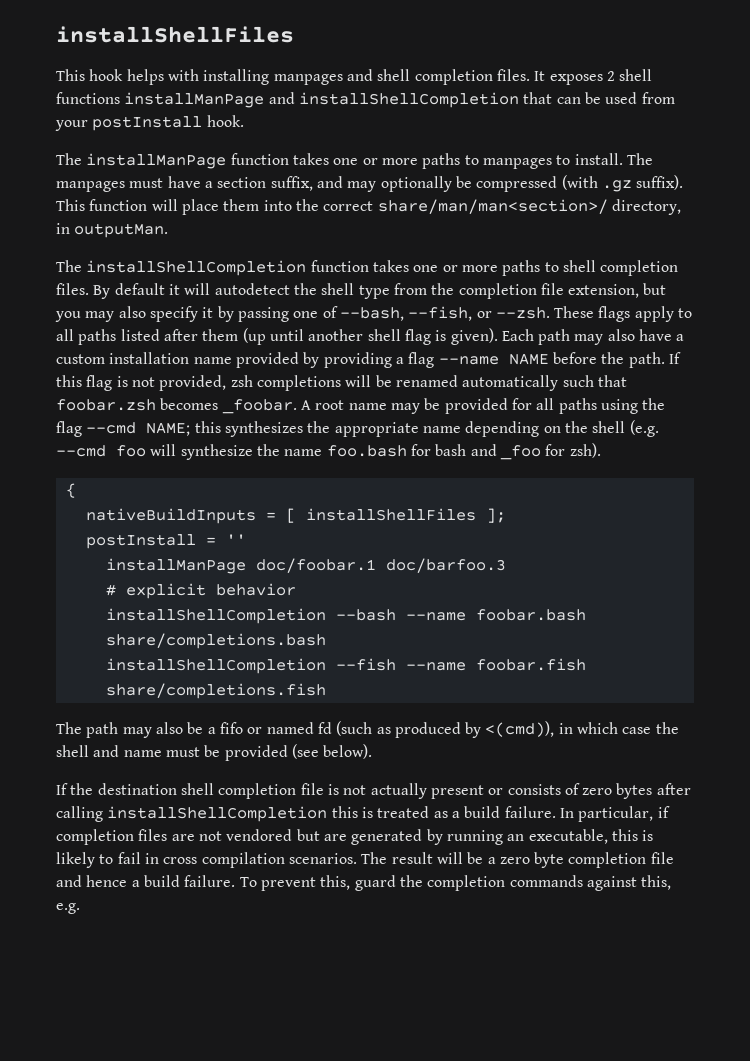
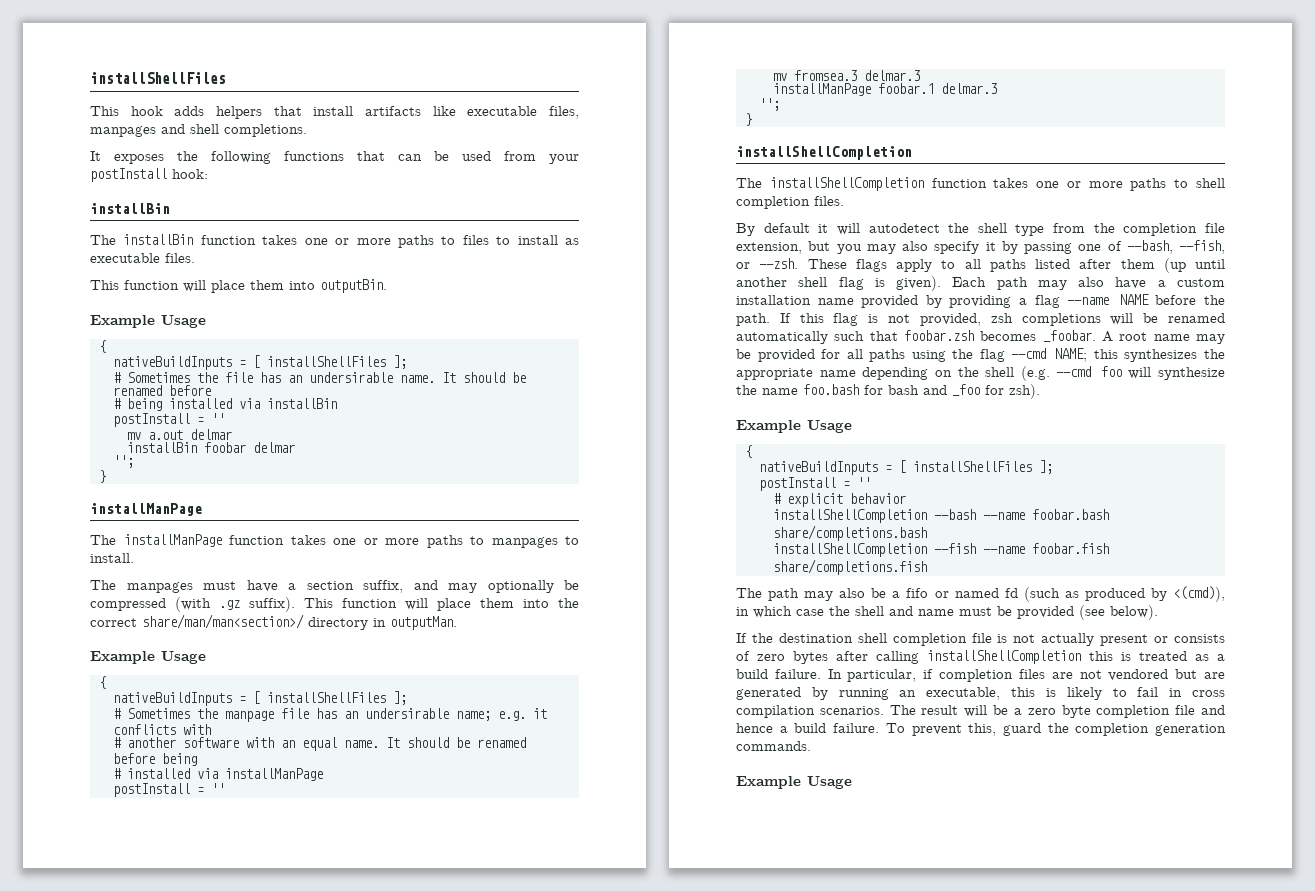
[126,69,653,85] [56,92,519,108] helps with installing manpages and shell completion files. It exposes 2 shell functions installManPage and installShellCompletion -> [174,106,579,119] [90,124,307,137] [90,151,344,164] adds helpers that install artifacts like executable files, manpages and shell completions. // It exposes the following functions
[206,115,244,127] hook. -> [172,169,208,179] [90,203,170,214] [90,234,579,248] [90,253,195,263] [90,279,387,293] [90,315,206,328] [98,340,106,353] [112,355,407,370] [112,372,526,383] [112,385,211,396] [112,398,337,411] [112,413,225,427] [126,429,232,440] [126,442,295,453] [112,455,134,468] [98,470,106,483] [90,503,202,516] hook: // installBin // The installBin function takes one or more paths to files to install as executable files. // This function will place them into outputBin. // Example Usage // { // nativeBuildInputs = [ installShellFiles ]; // # Sometimes the file has an undersirable name. It should be renamed before // # being installed via installBin // postInstall = '' // mv a.out delmar // installBin foobar delmar // ''; // } // installManPage
(623, 159) none -> (134, 558) //
[611,199,681,215] directory, -> [308,617,368,630] directory
(169, 230) none -> [90,651,206,664] [98,676,106,689] [112,691,407,706] [112,708,547,722] [112,724,211,735] [112,737,526,751] [112,753,197,766] [112,768,323,781] [112,783,225,797] [772,70,920,81] [772,83,997,96] [758,98,780,111] [744,113,752,126] [736,146,912,160] // Example Usage // { // nativeBuildInputs = [ installShellFiles ]; // # Sometimes the manpage file has an undersirable name; e.g. it conflicts with // # another software with an equal name. It should be renamed before being // # installed via installManPage // postInstall = '' // mv fromsea.3 delmar.3 // installManPage foobar.1 delmar.3 // ''; // } // installShellCompletion
(89, 289) none -> (844, 201) //
(601, 450) none -> [736,420,852,433] // Example Usage
[105,558,506,574] // installManPage doc/foobar.1 doc/barfoo.3 -> (871, 482) none
[509,875,672,891] [56,903,80,914] commands against this, e.g. -> [1155,724,1226,736] [736,741,811,751] [736,776,852,789] generation commands. // Example Usage

